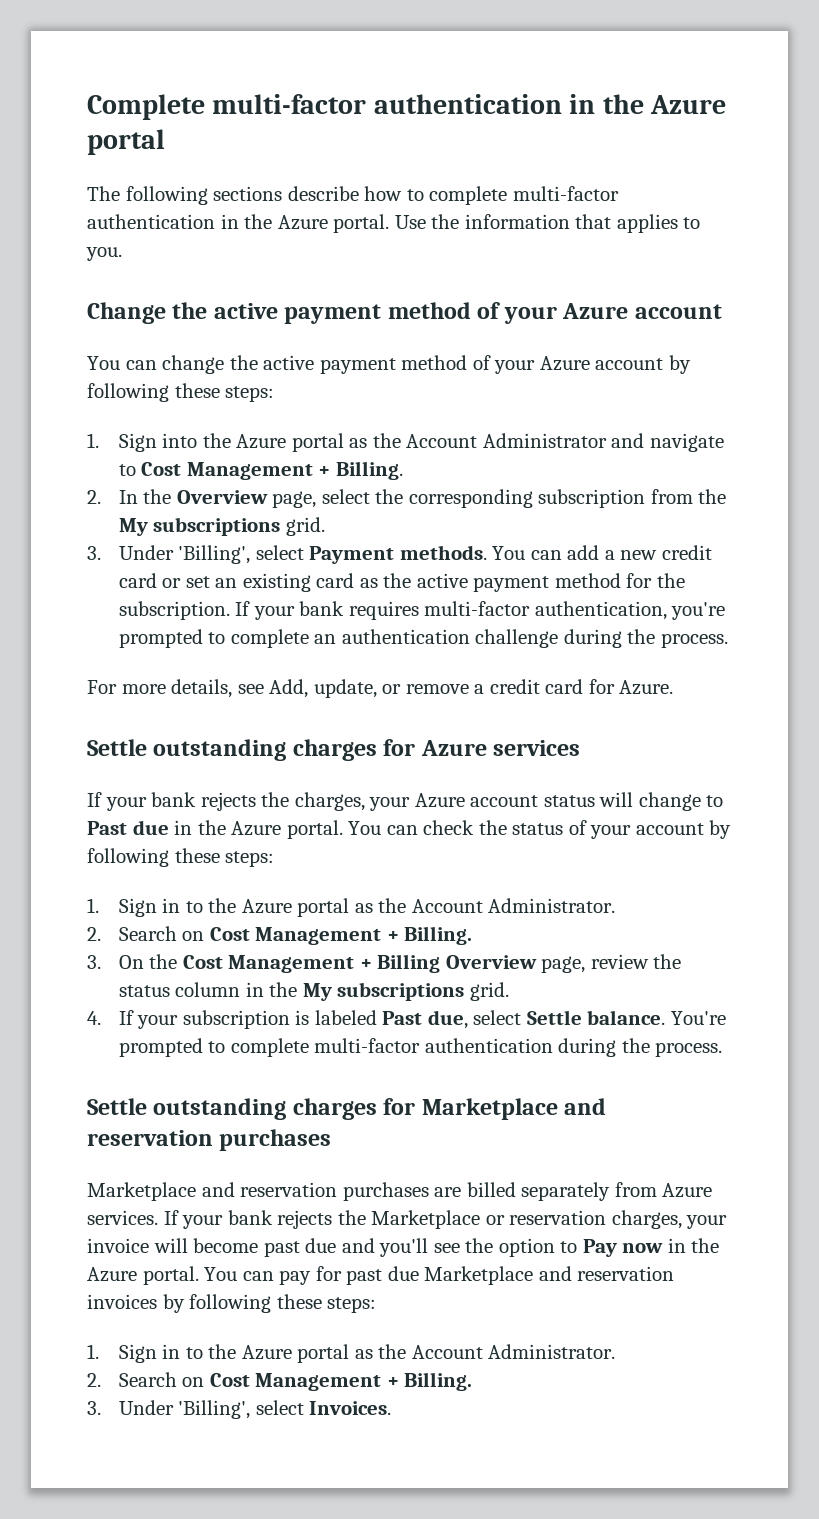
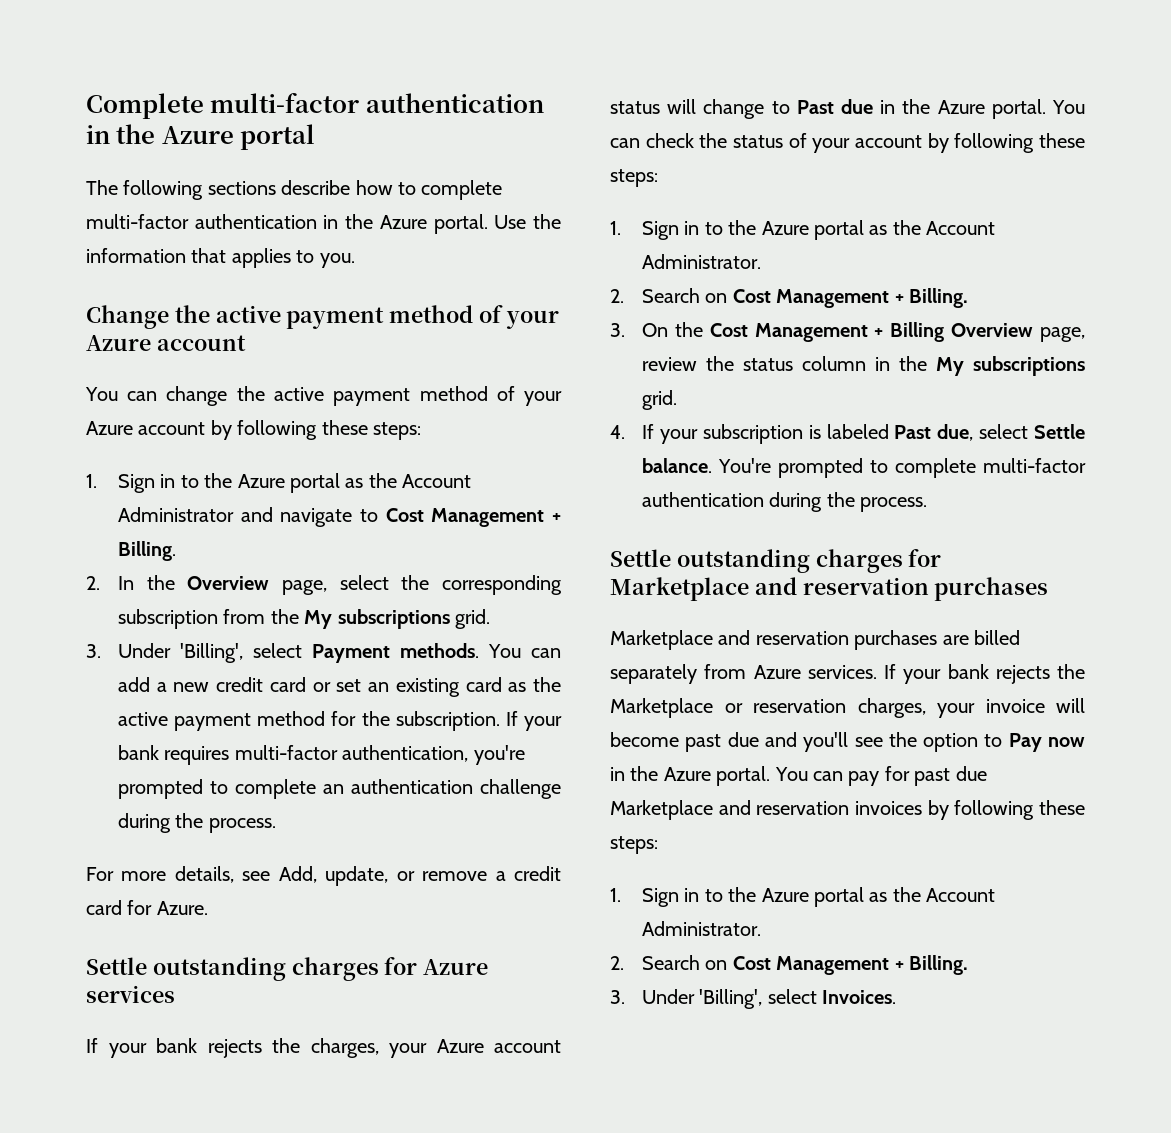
[162,433,198,448] into -> [160,474,199,488] in to

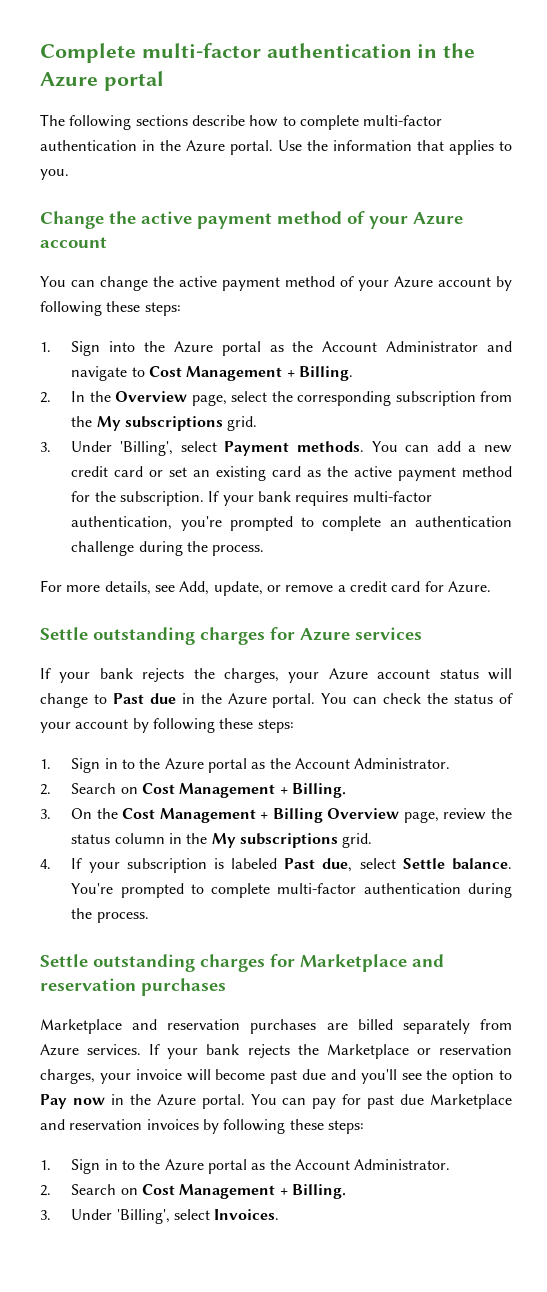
[160,474,199,488] in to -> [109,341,136,352] into

